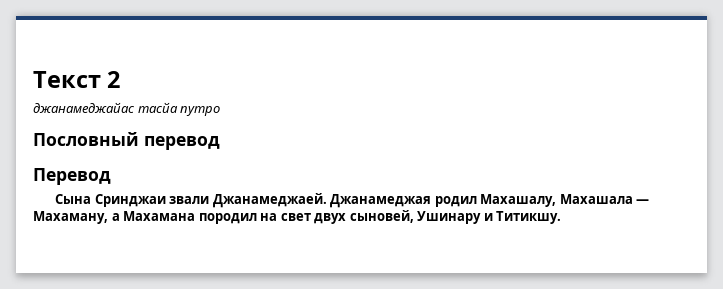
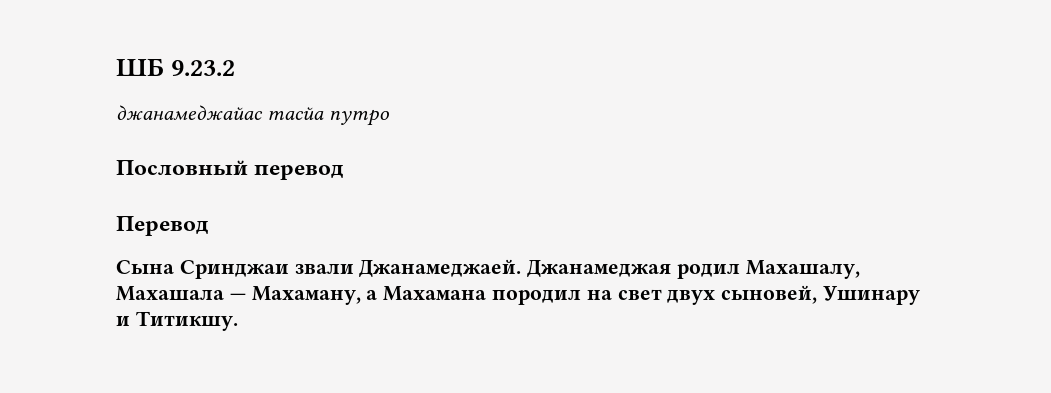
[33,71,121,88] Текст 2 -> [116,58,236,76] ШБ 9.23.2

